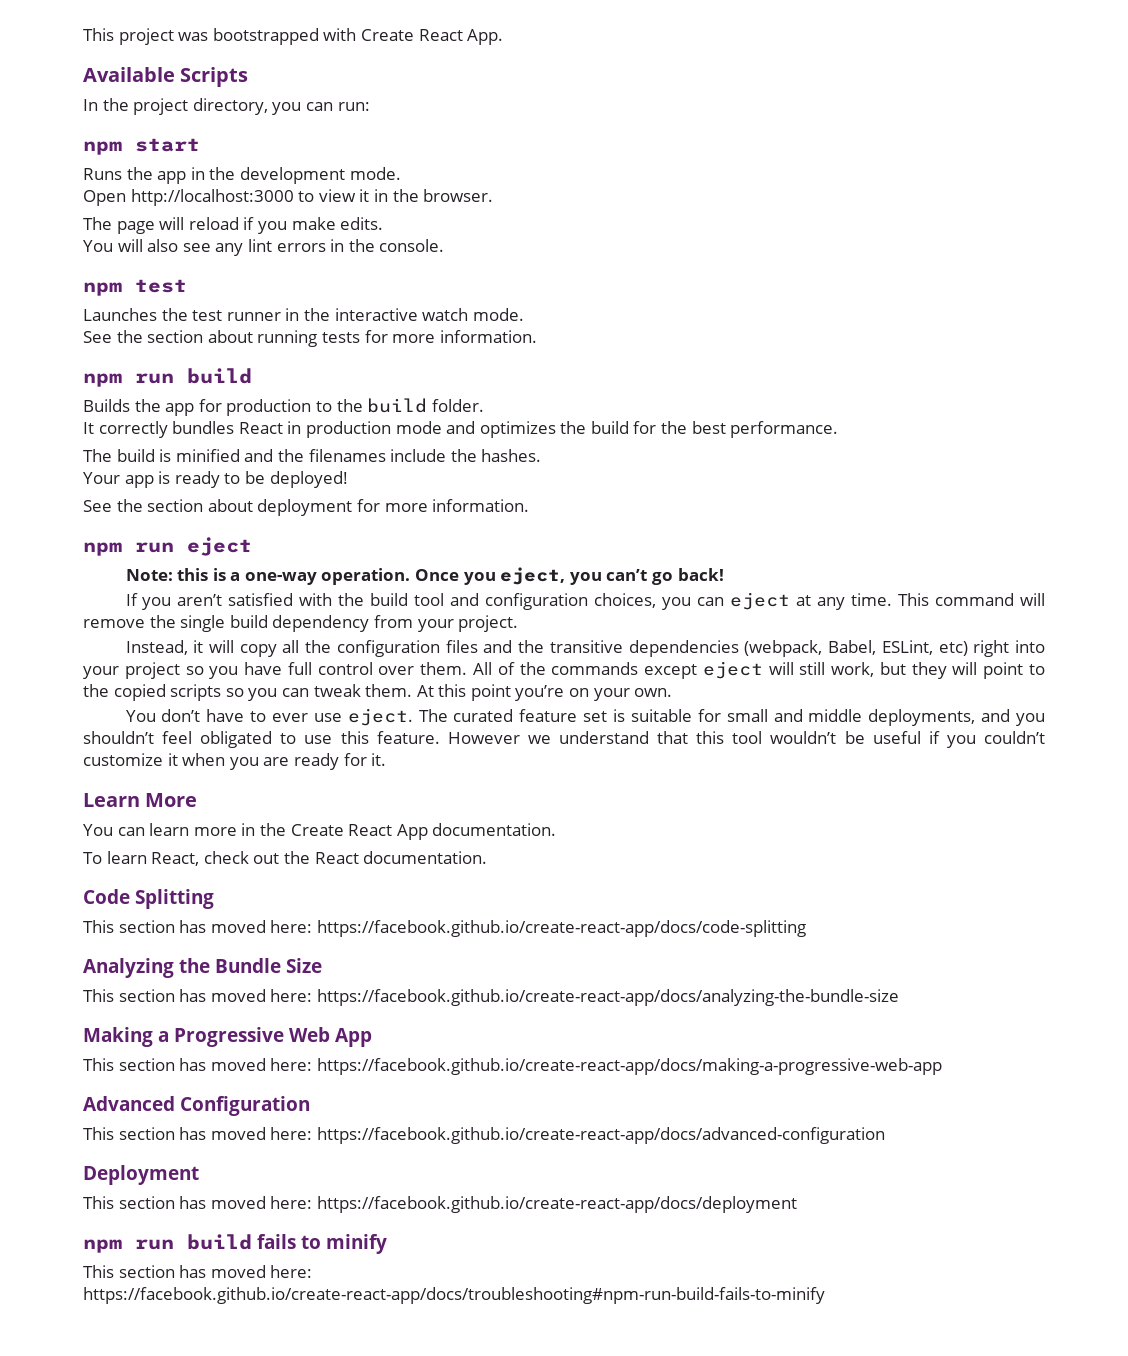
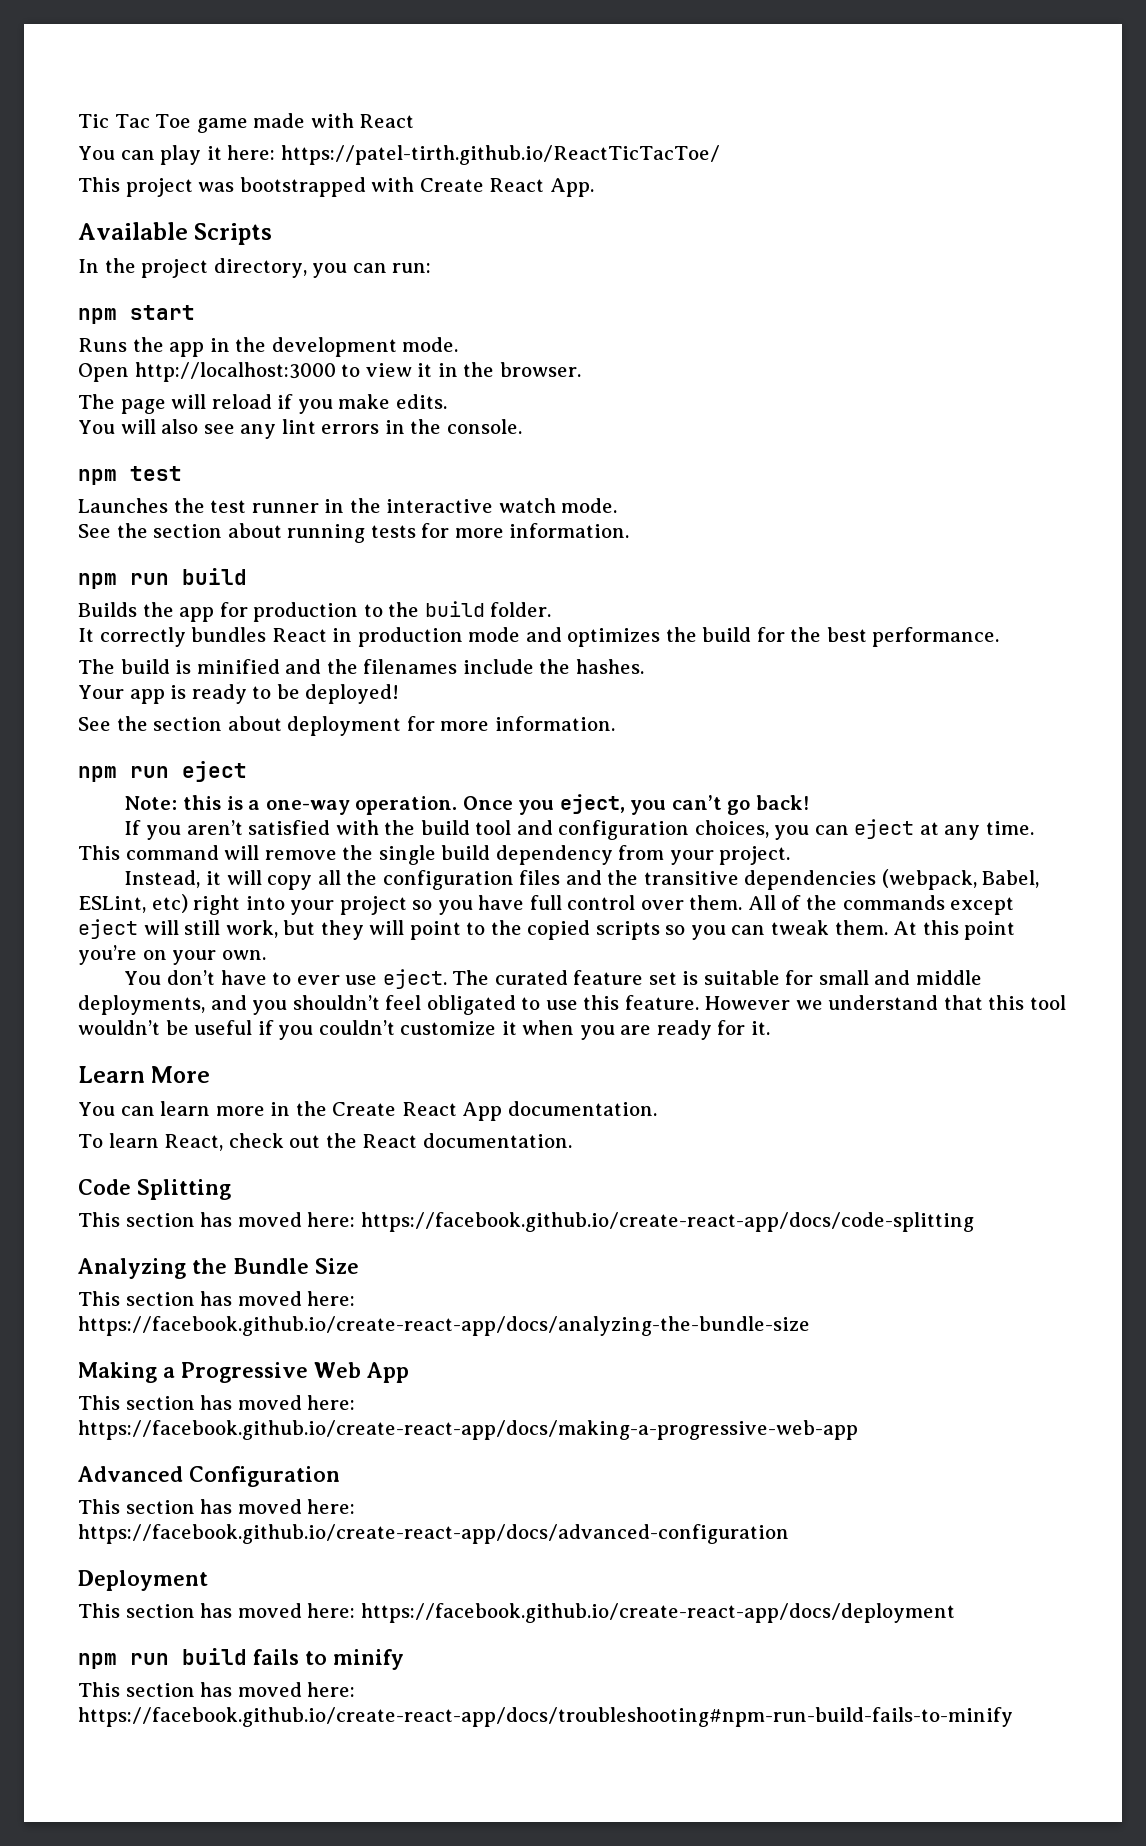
(83, 34) none -> [78,113,415,133] [78,145,720,165] Tic Tac Toe game made with React // You can play it here: https://patel-tirth.github.io/ReactTicTacToe/ //

